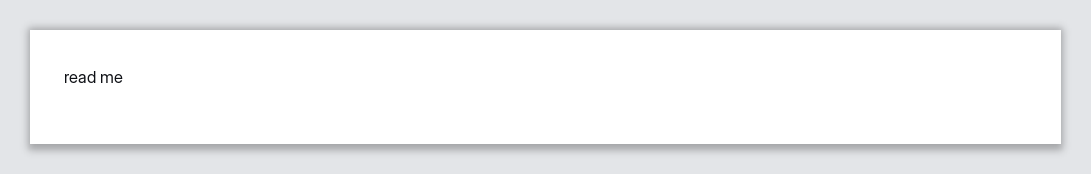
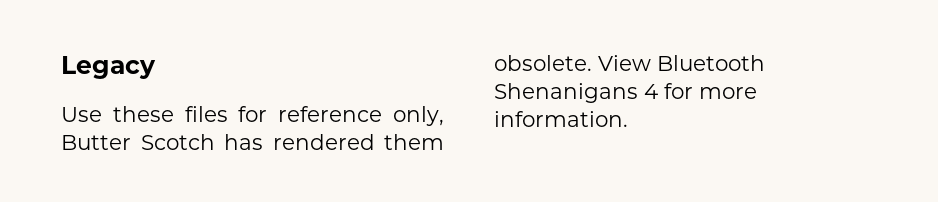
[64,71,124,83] read me -> [61,56,156,79] [61,106,445,126] [61,134,444,150] [494,55,765,71] [494,83,757,103] [494,111,628,127] Legacy // Use these files for reference only, Butter Scotch has rendered them obsolete. View Bluetooth Shenanigans 4 for more information.

